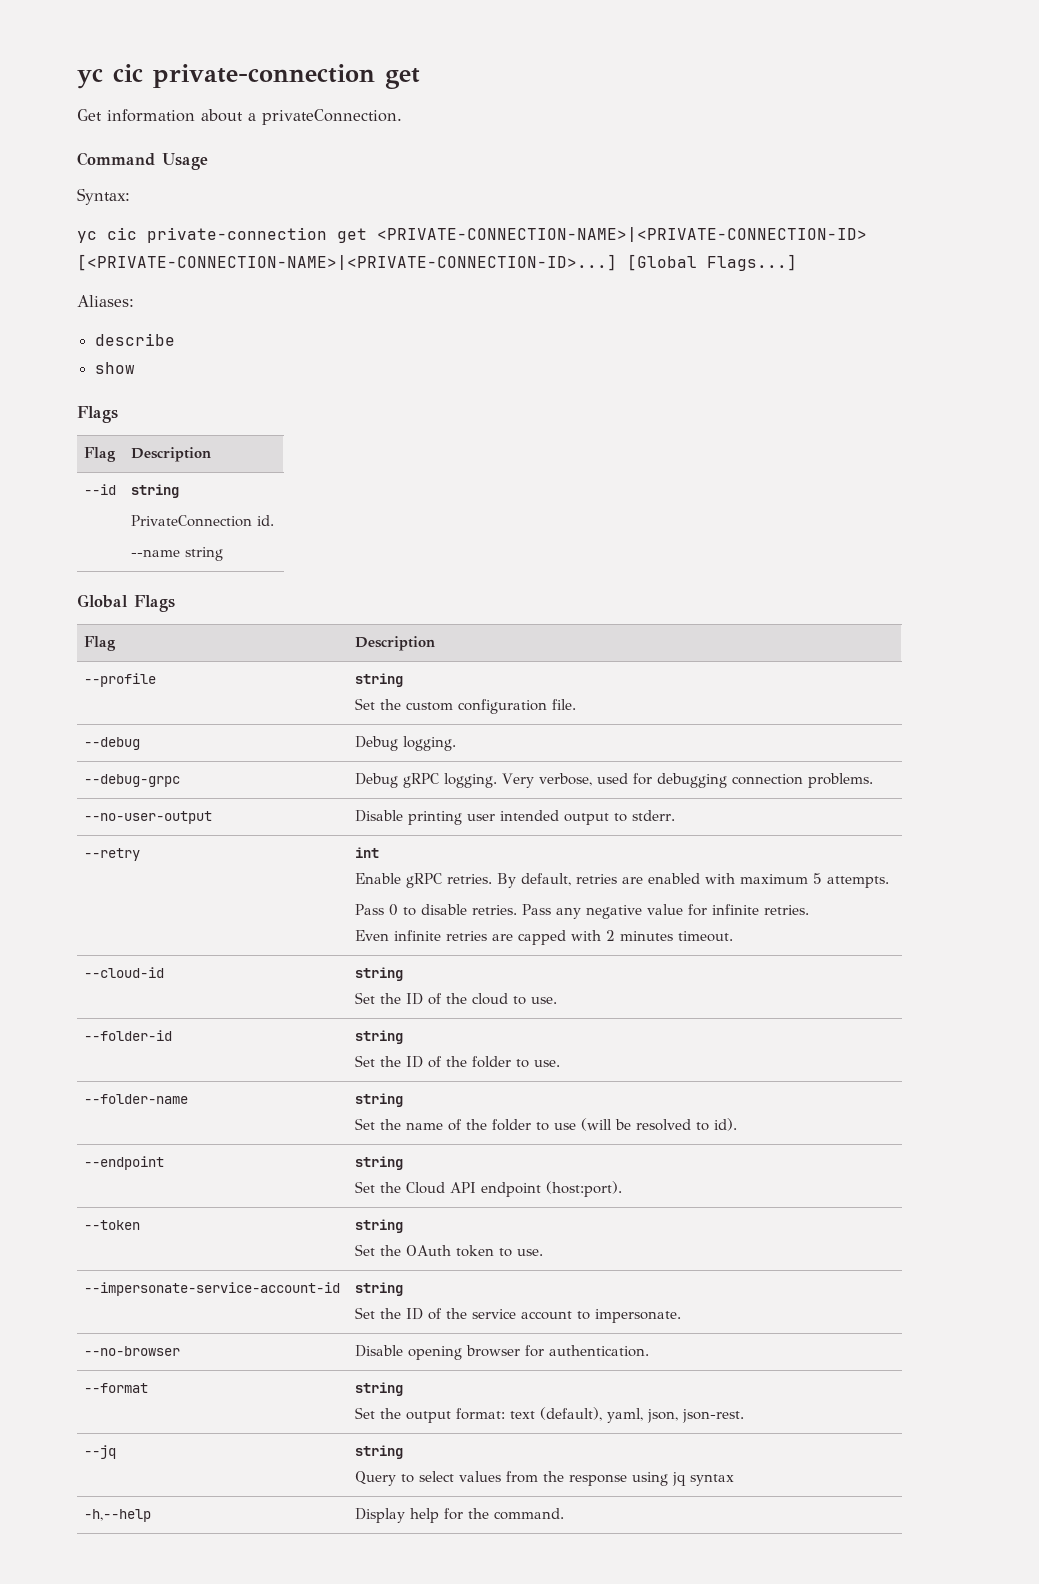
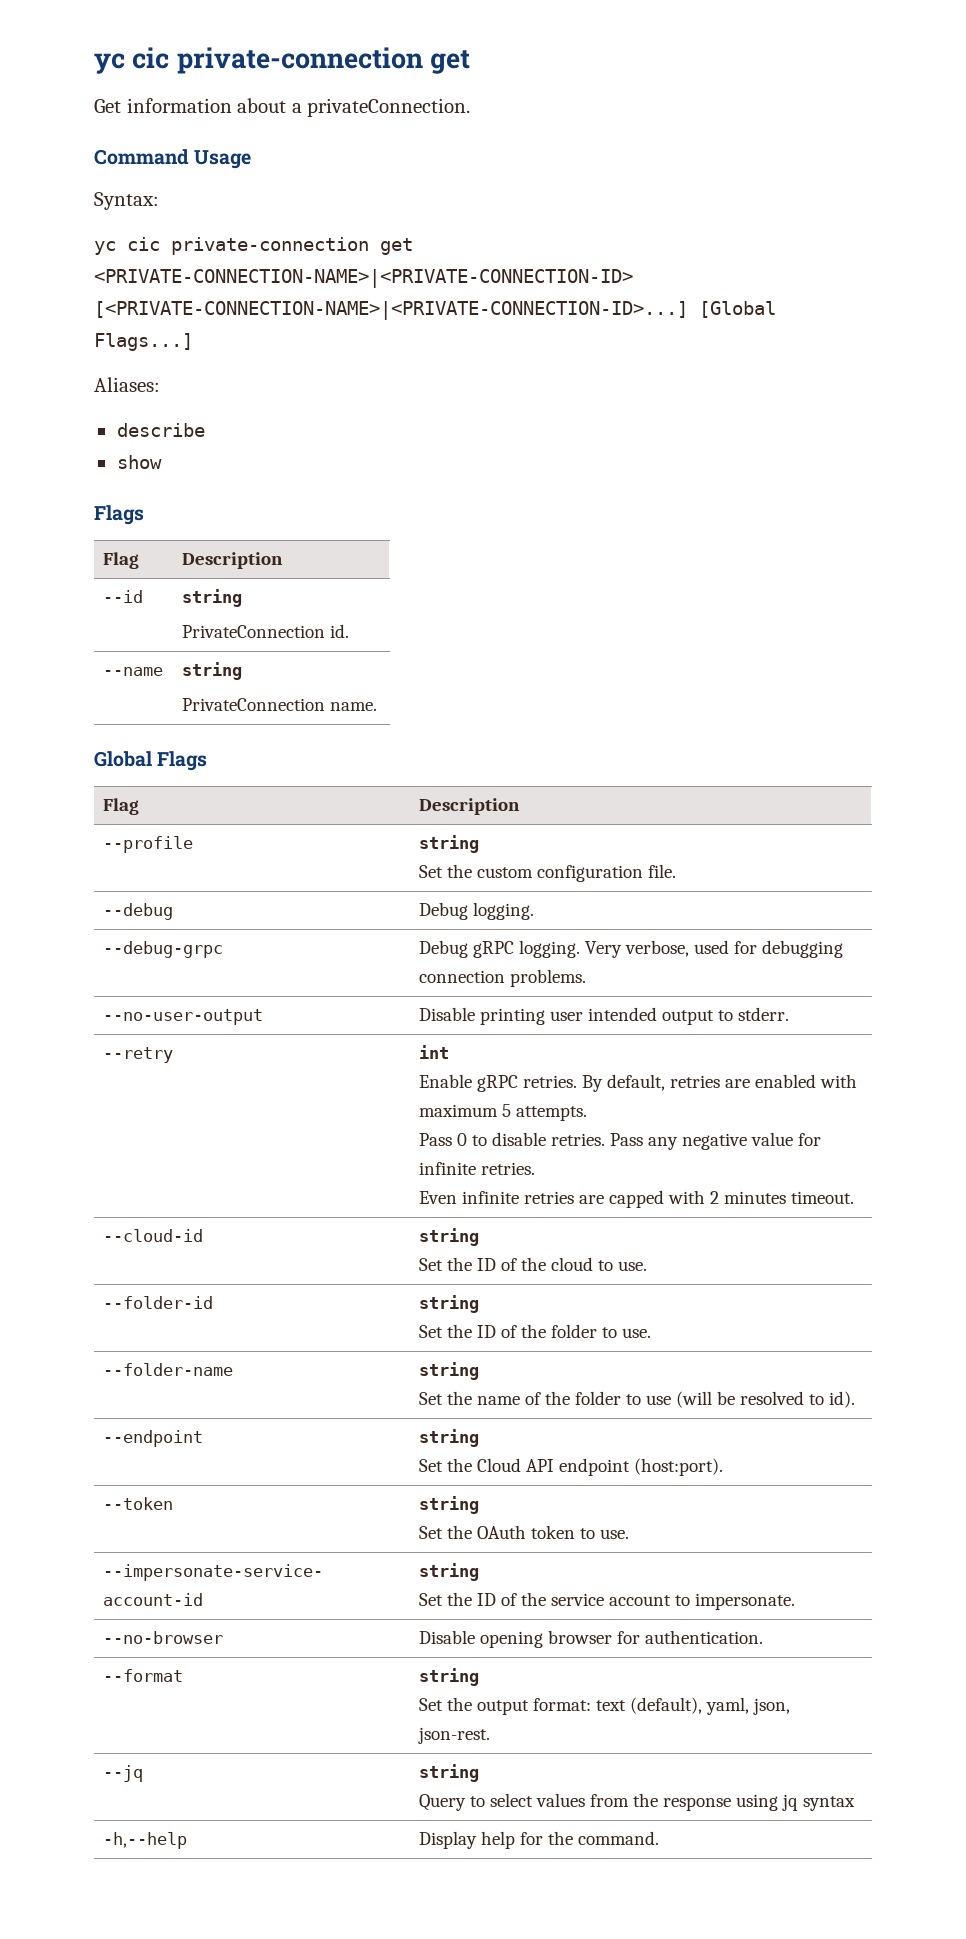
[131,547,224,561] // --name string -> [103,667,164,676] [182,662,243,680] [182,698,378,711] // --name | string // PrivateConnection name.

